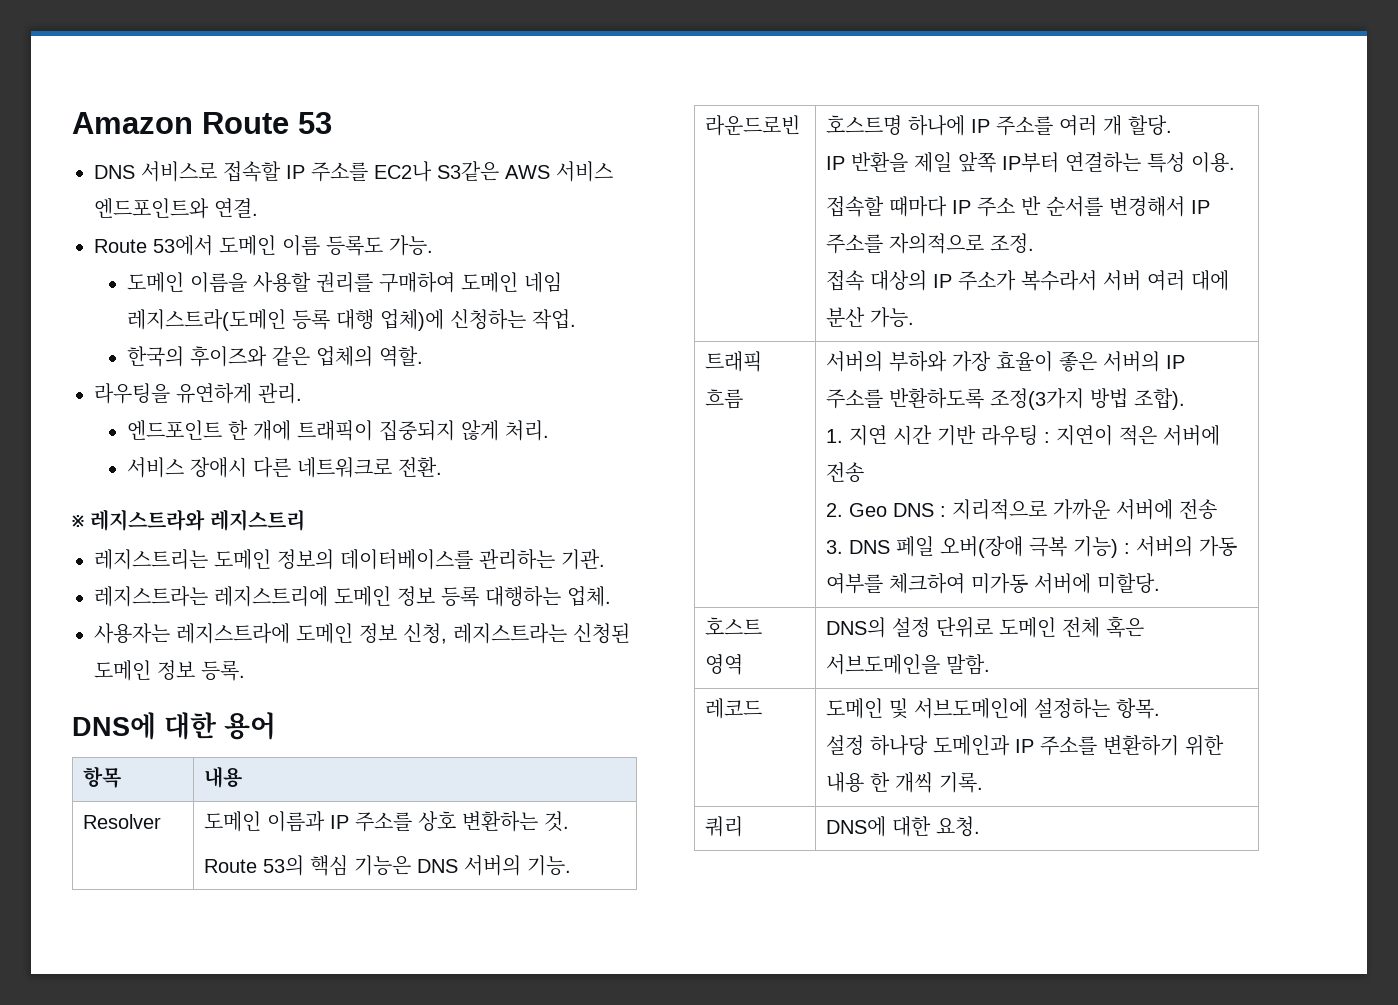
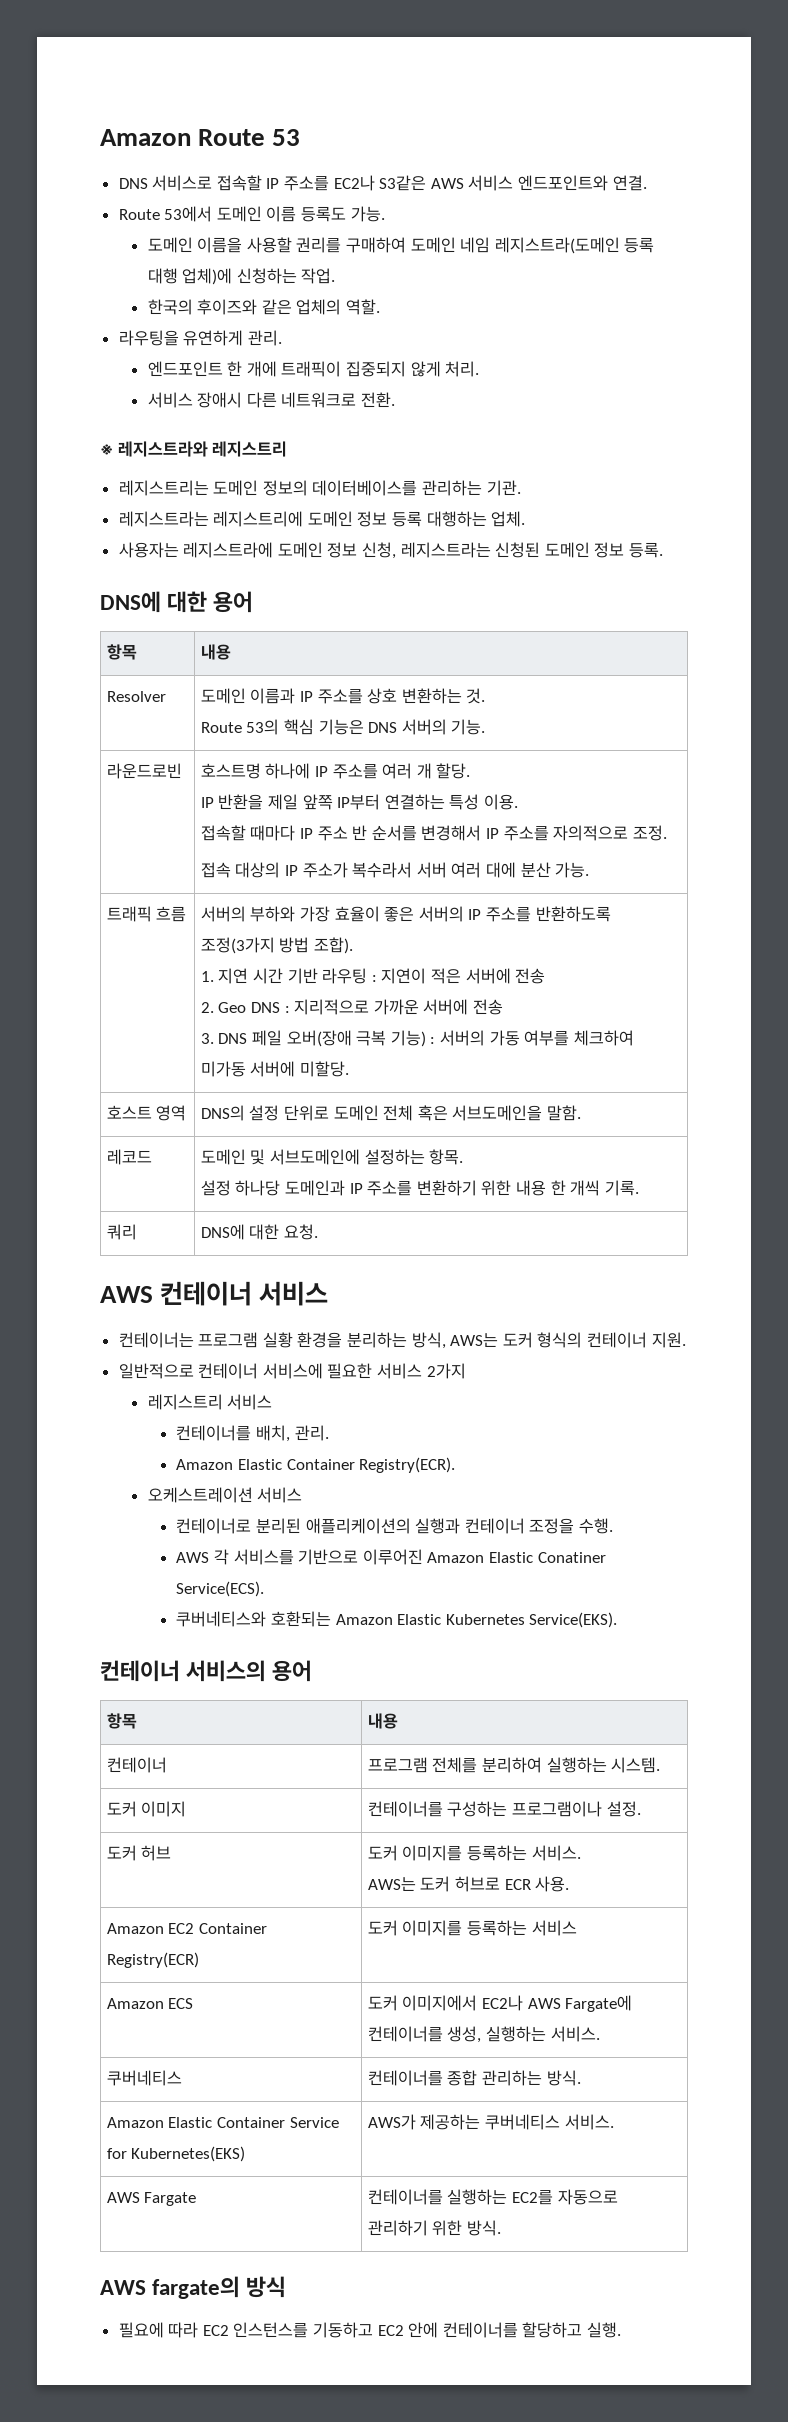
(981, 826) none -> [100,1281,329,1306] [118,1332,686,1349] [118,1363,466,1379] [147,1394,273,1410] [176,1425,329,1442] [176,1457,456,1473] [147,1487,303,1503] [176,1518,613,1534] [176,1549,606,1565] [176,1581,265,1597] [176,1611,618,1628] [100,1660,313,1682] [106,1713,137,1729] [367,1713,398,1729] [106,1757,167,1773] [367,1757,661,1773] [106,1801,187,1817] [367,1801,641,1817] [106,1845,172,1861] [367,1845,581,1861] [367,1876,570,1892] [106,1923,268,1934] [106,1952,199,1968] [367,1920,577,1936] [106,1998,194,2009] [367,1995,633,2012] [367,2026,600,2043] [106,2070,182,2086] [367,2070,581,2086] [106,2117,339,2128] [106,2146,246,2162] [367,2114,614,2130] [106,2192,197,2206] [367,2189,618,2205] [367,2220,502,2236] [100,2276,287,2299] [118,2322,622,2338] // AWS 컨테이너 서비스 // 컨테이너는 프로그램 실황 환경을 분리하는 방식, AWS는 도커 형식의 컨테이너 지원. // 일반적으로 컨테이너 서비스에 필요한 서비스 2가지 // 레지스트리 서비스 // 컨테이너를 배치, 관리. // Amazon Elastic Container Registry(ECR). // 오케스트레이션 서비스 // 컨테이너로 분리된 애플리케이션의 실행과 컨테이너 조정을 수행. // AWS 각 서비스를 기반으로 이루어진 Amazon Elastic Conatiner Service(ECS). // 쿠버네티스와 호환되는 Amazon Elastic Kubernetes Service(EKS). // 컨테이너 서비스의 용어 // 항목 | 내용 // 컨테이너 | 프로그램 전체를 분리하여 실행하는 시스템. // 도커 이미지 | 컨테이너를 구성하는 프로그램이나 설정. // 도커 허브 | 도커 이미지를 등록하는 서비스. // AWS는 도커 허브로 ECR 사용. // Amazon EC2 Container Registry(ECR) | 도커 이미지를 등록하는 서비스 // Amazon ECS | 도커 이미지에서 EC2나 AWS Fargate에 컨테이너를 생성, 실행하는 서비스. // 쿠버네티스 | 컨테이너를 종합 관리하는 방식. // Amazon Elastic Container Service for Kubernetes(EKS) | AWS가 제공하는 쿠버네티스 서비스. // AWS Fargate | 컨테이너를 실행하는 EC2를 자동으로 관리하기 위한 방식. // AWS fargate의 방식 // 필요에 따라 EC2 인스턴스를 기동하고 EC2 안에 컨테이너를 할당하고 실행.

